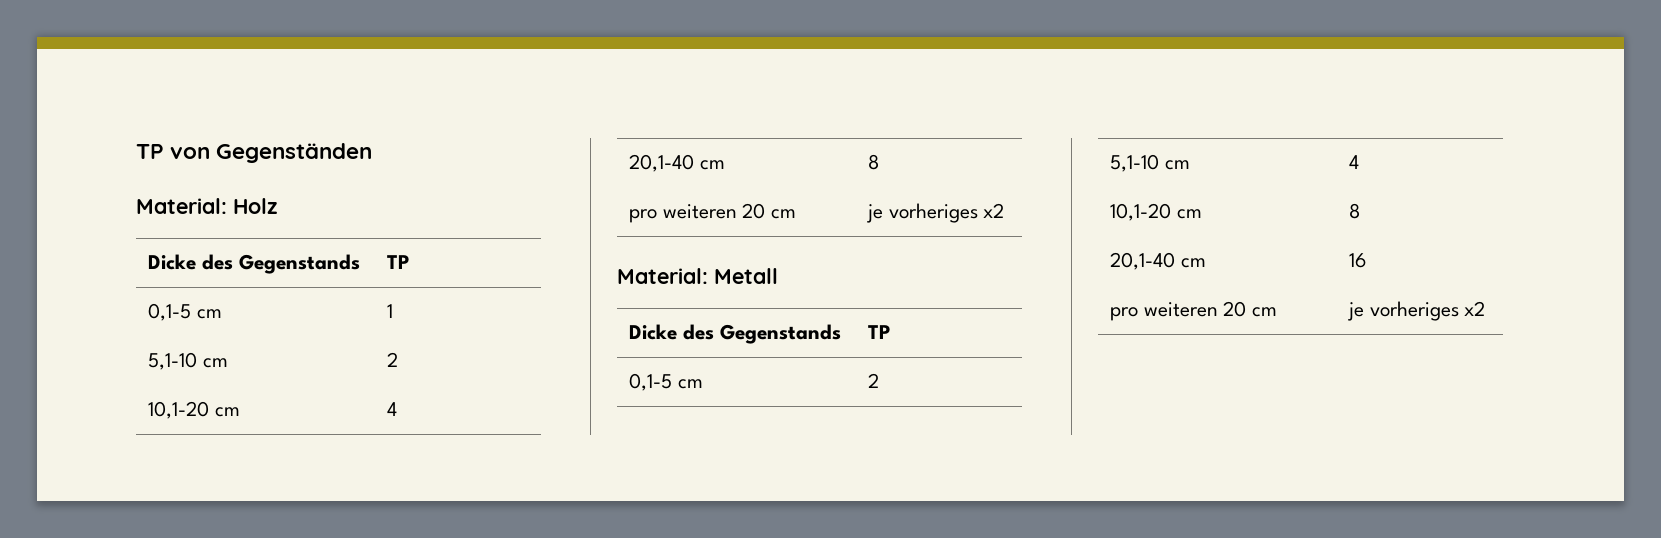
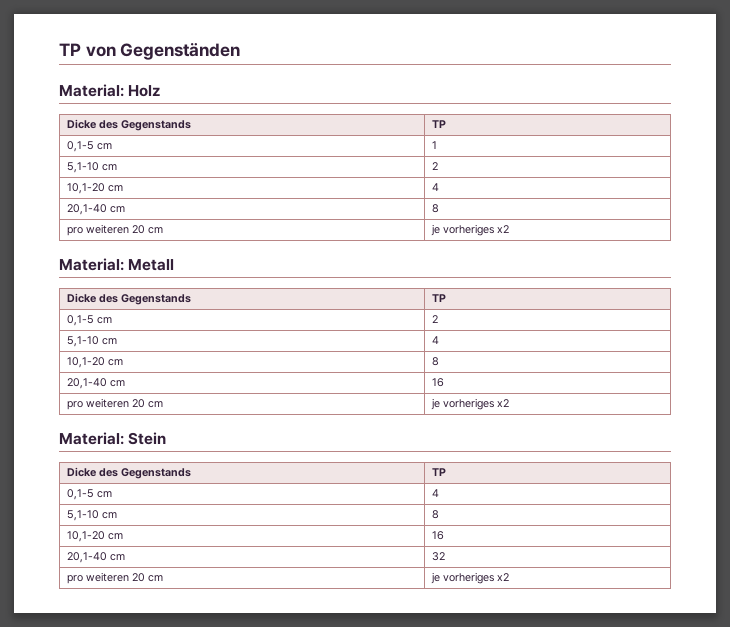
(1486, 308) none -> [59,432,167,445] [66,467,191,479] [431,468,446,476] [66,489,112,500] [431,489,439,497] [66,510,117,521] [431,510,439,519] [66,531,123,542] [431,531,444,540] [66,552,125,563] [431,552,445,561] [66,572,163,584] [430,572,509,584] // Material: Stein // Dicke des Gegenstands | TP // 0,1-5 cm | 4 // 5,1-10 cm | 8 // 10,1-20 cm | 16 // 20,1-40 cm | 32 // pro weiteren 20 cm | je vorheriges x2

